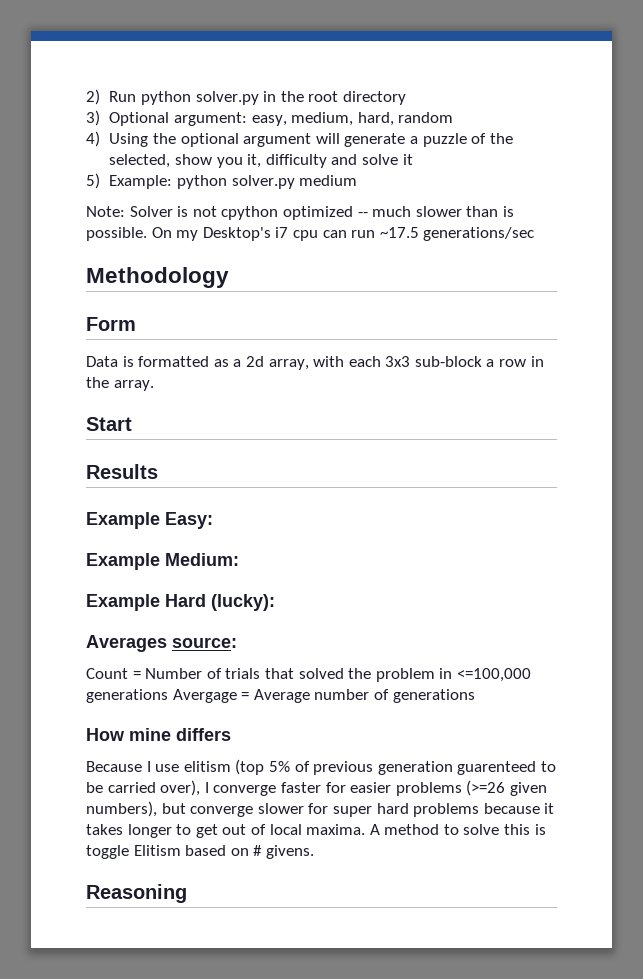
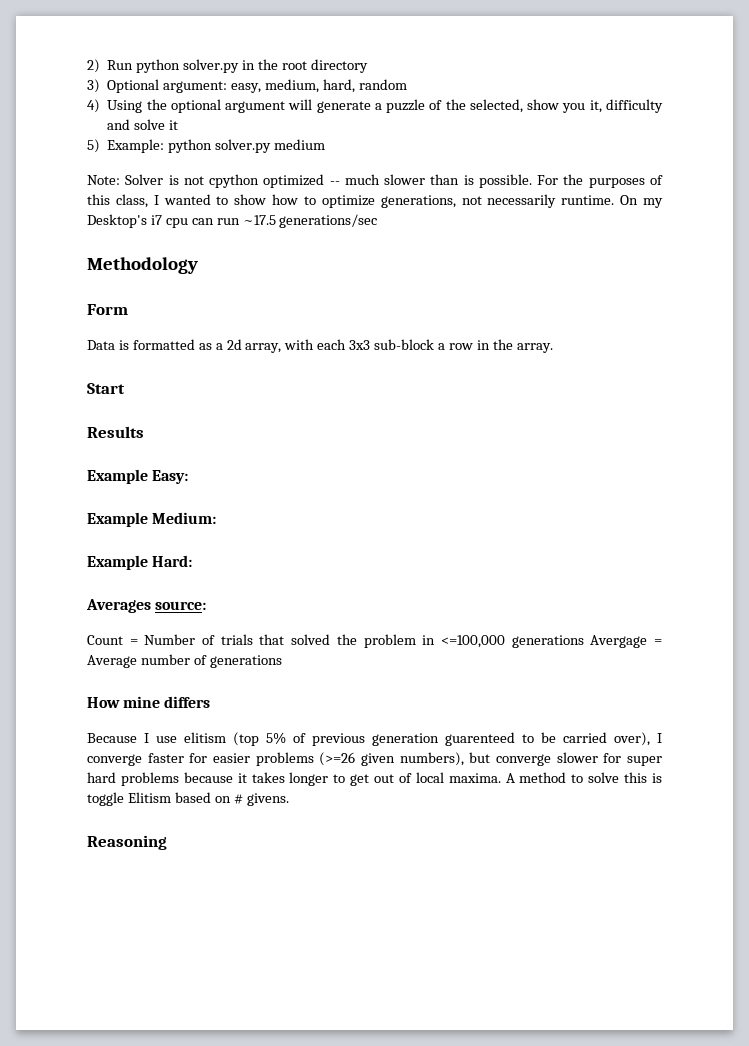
(147, 234) none -> [537,174,663,188] [87,194,615,208] For the purposes of this class, I wanted to show how to optimize generations, not necessarily runtime.
[165,594,275,611] Hard (lucky): -> [152,555,193,567] Hard:

